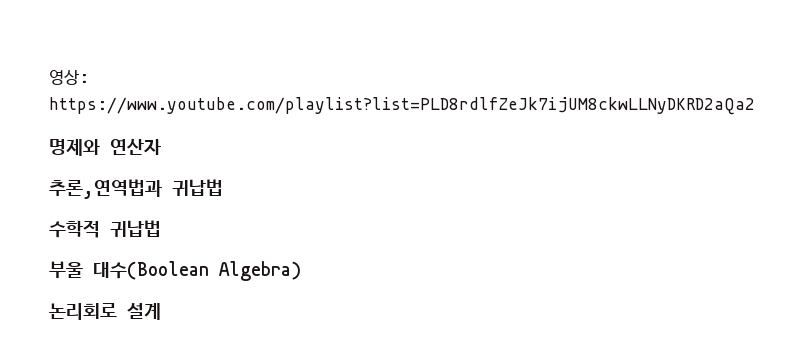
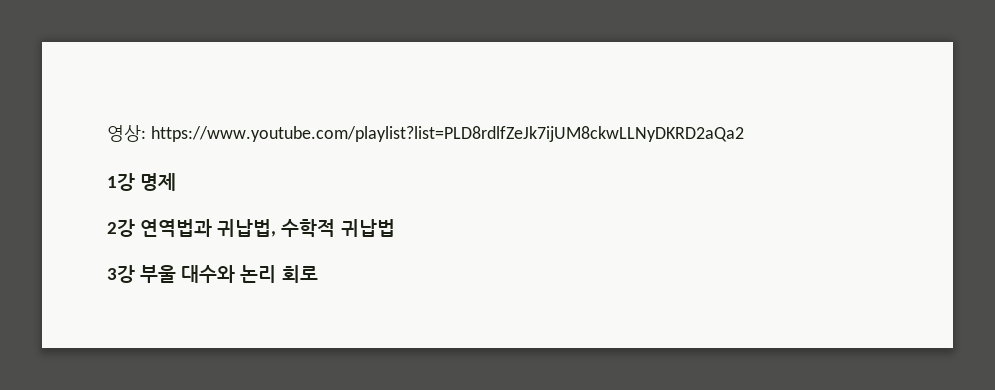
[49,139,161,156] [49,179,223,199] [49,220,161,238] [49,261,301,281] [49,303,161,320] 명제와 연산자 // 추론,연역법과 귀납법 // 수학적 귀납법 // 부울 대수(Boolean Algebra) // 논리회로 설계 -> [107,173,177,191] [107,219,395,237] [107,265,318,283] 1강 명제 // 2강 연역법과 귀납법, 수학적 귀납법 // 3강 부울 대수와 논리 회로

